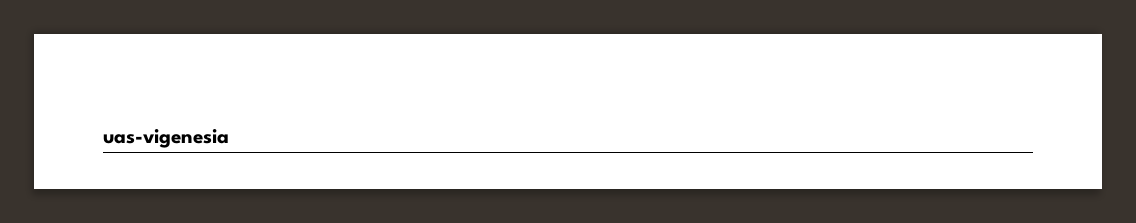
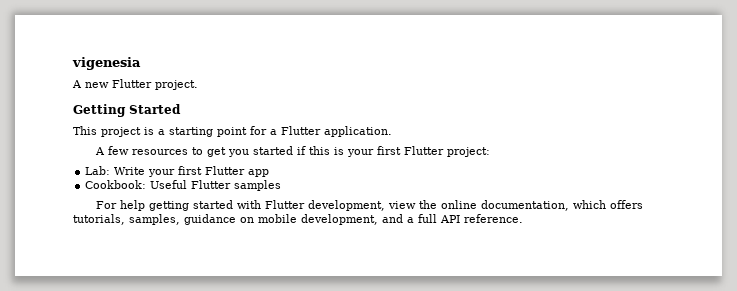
[103,129,229,148] uas-vigenesia -> [72,57,141,70] [72,79,198,90] [73,104,181,117] [73,126,392,137] [95,146,491,157] [85,166,270,177] [85,180,282,191] [96,200,644,211] [73,214,523,225] vigenesia // A new Flutter project. // Getting Started // This project is a starting point for a Flutter application. // A few resources to get you started if this is your first Flutter project: // Lab: Write your first Flutter app // Cookbook: Useful Flutter samples // For help getting started with Flutter development, view the online documentation, which offers tutorials, samples, guidance on mobile development, and a full API reference.

